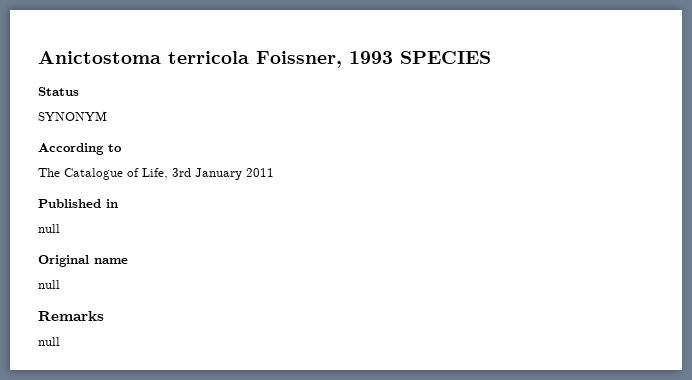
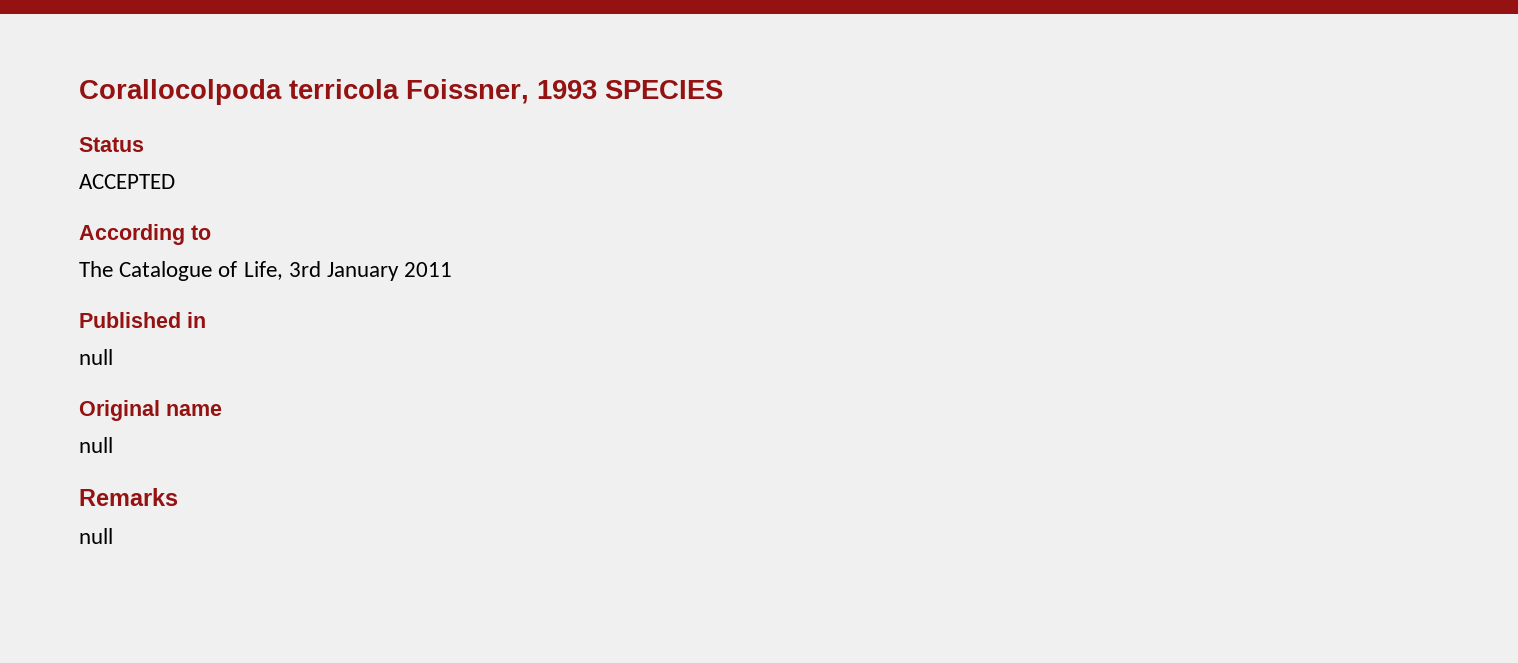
[38,51,161,64] Anictostoma -> [79,79,282,105] Corallocolpoda
[38,111,107,121] SYNONYM -> [79,174,175,189] ACCEPTED

